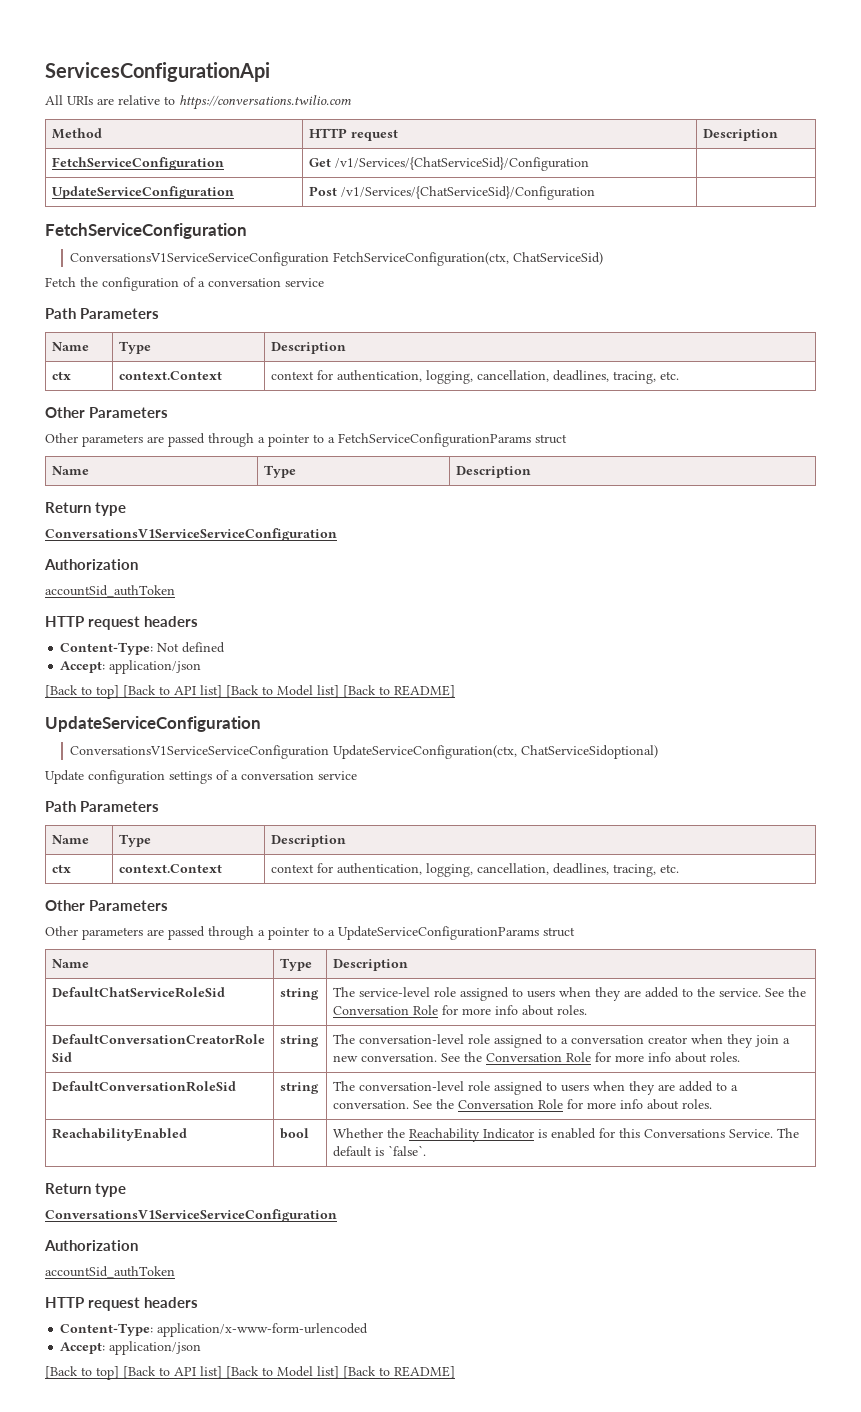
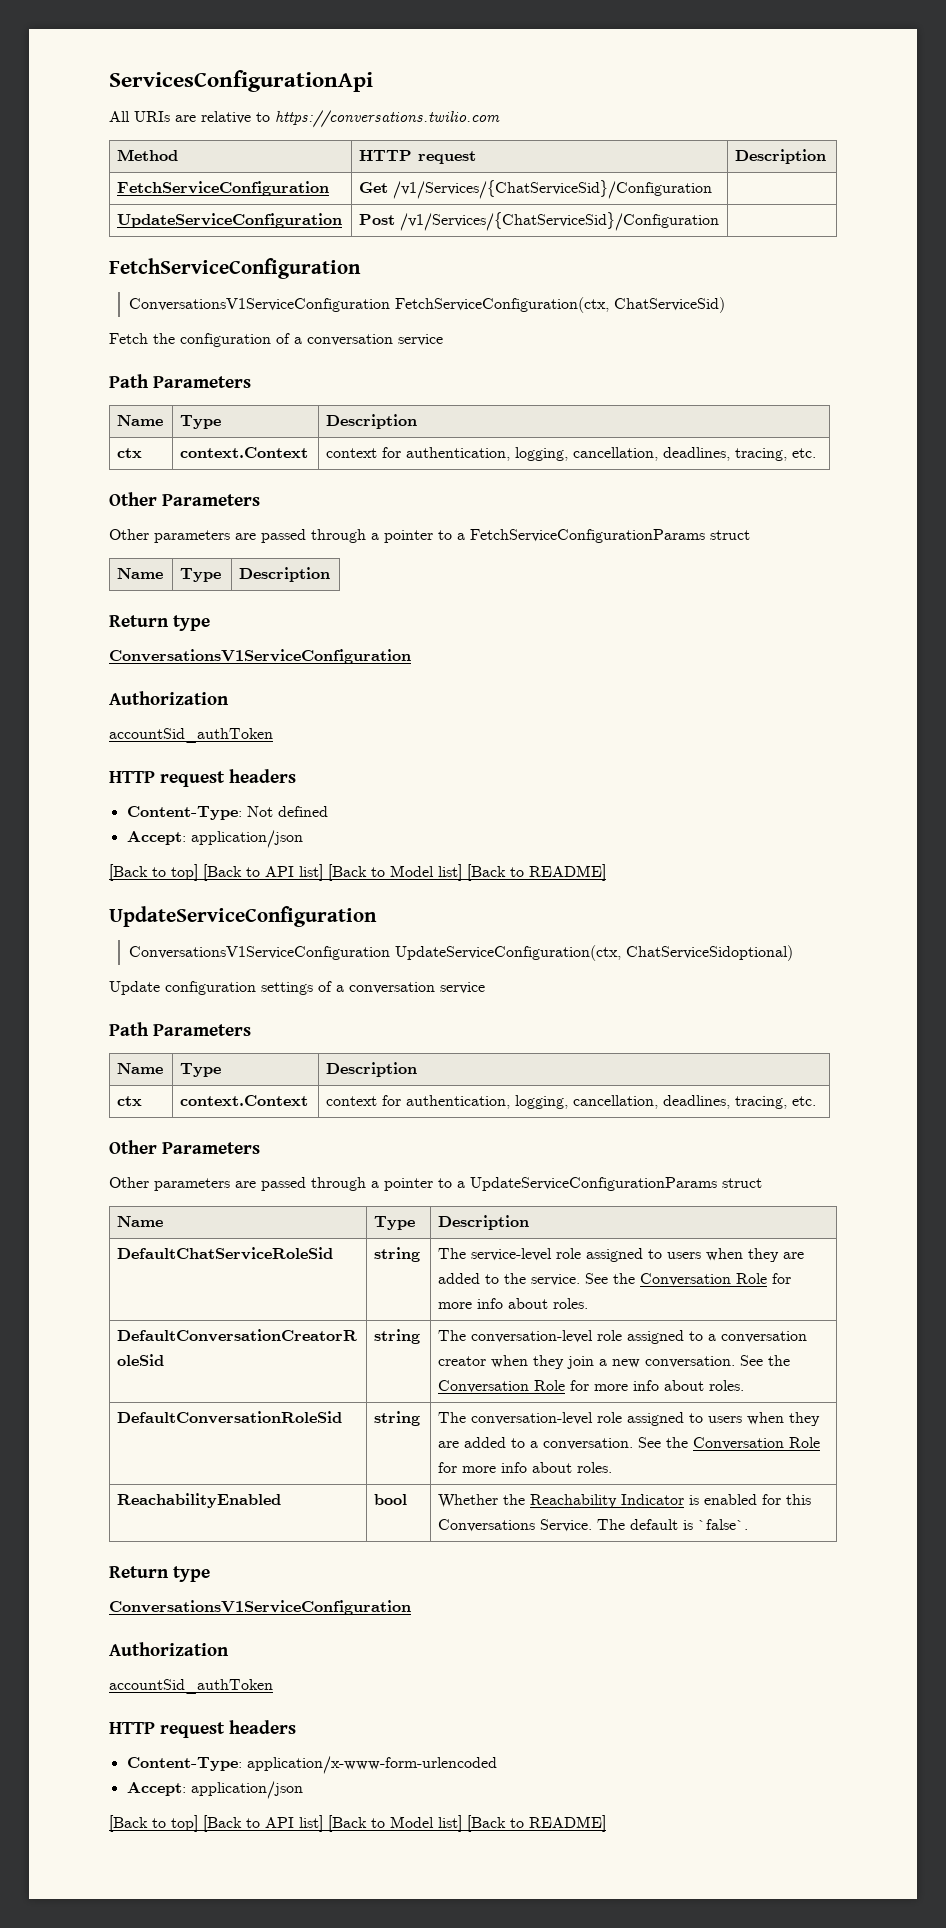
[70,252,330,266] ConversationsV1ServiceServiceConfiguration -> [129,298,391,312] ConversationsV1ServiceConfiguration
[45,528,337,541] ConversationsV1ServiceServiceConfiguration -> [109,649,411,664] ConversationsV1ServiceConfiguration
[70,745,330,759] ConversationsV1ServiceServiceConfiguration -> [129,946,391,960] ConversationsV1ServiceConfiguration
[45,1209,337,1222] ConversationsV1ServiceServiceConfiguration -> [109,1600,411,1615] ConversationsV1ServiceConfiguration

